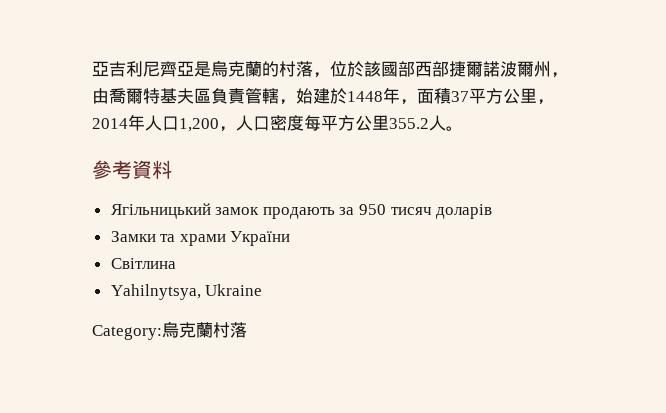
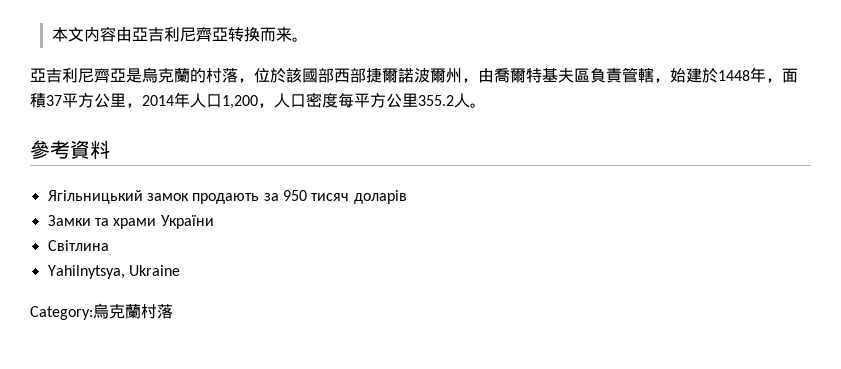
(92, 69) none -> [51,26,308,42] 本文内容由亞吉利尼齊亞转换而来。 //

